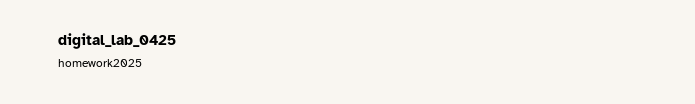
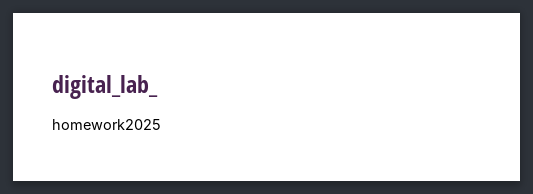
[58,33,176,49] digital_lab_0425 -> [52,75,158,99] digital_lab_

